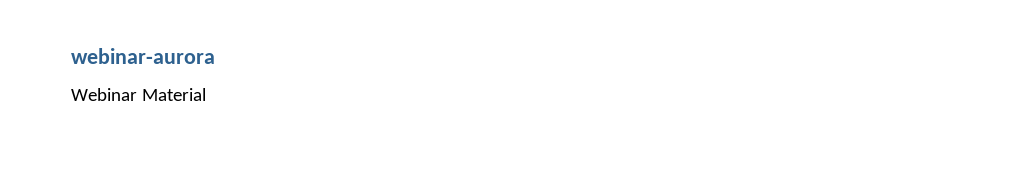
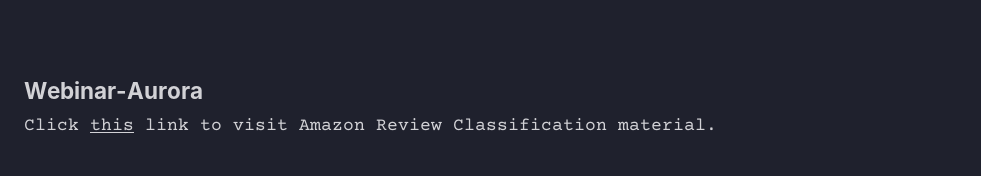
[71,48,215,64] [71,88,206,101] webinar-aurora // Webinar Material -> [24,81,203,99] [24,118,717,131] Webinar-Aurora // Click this link to visit Amazon Review Classification material.

